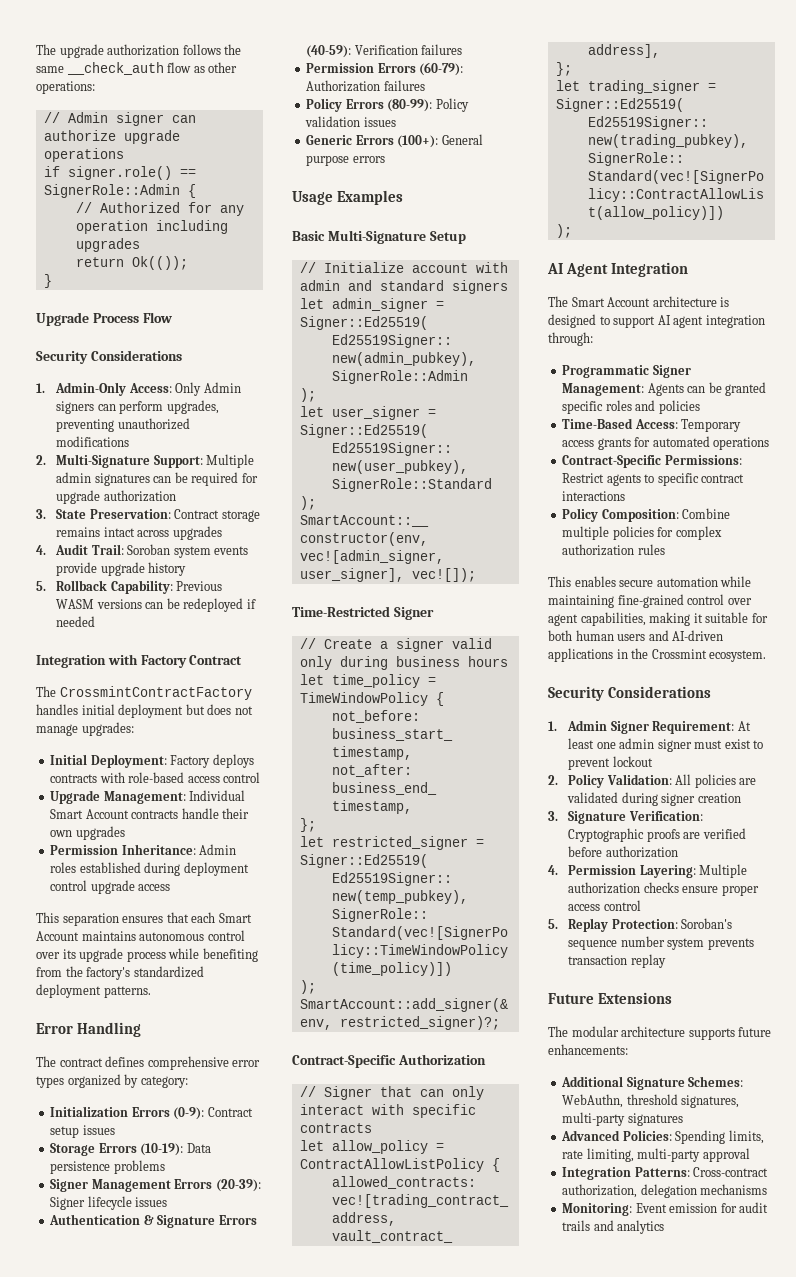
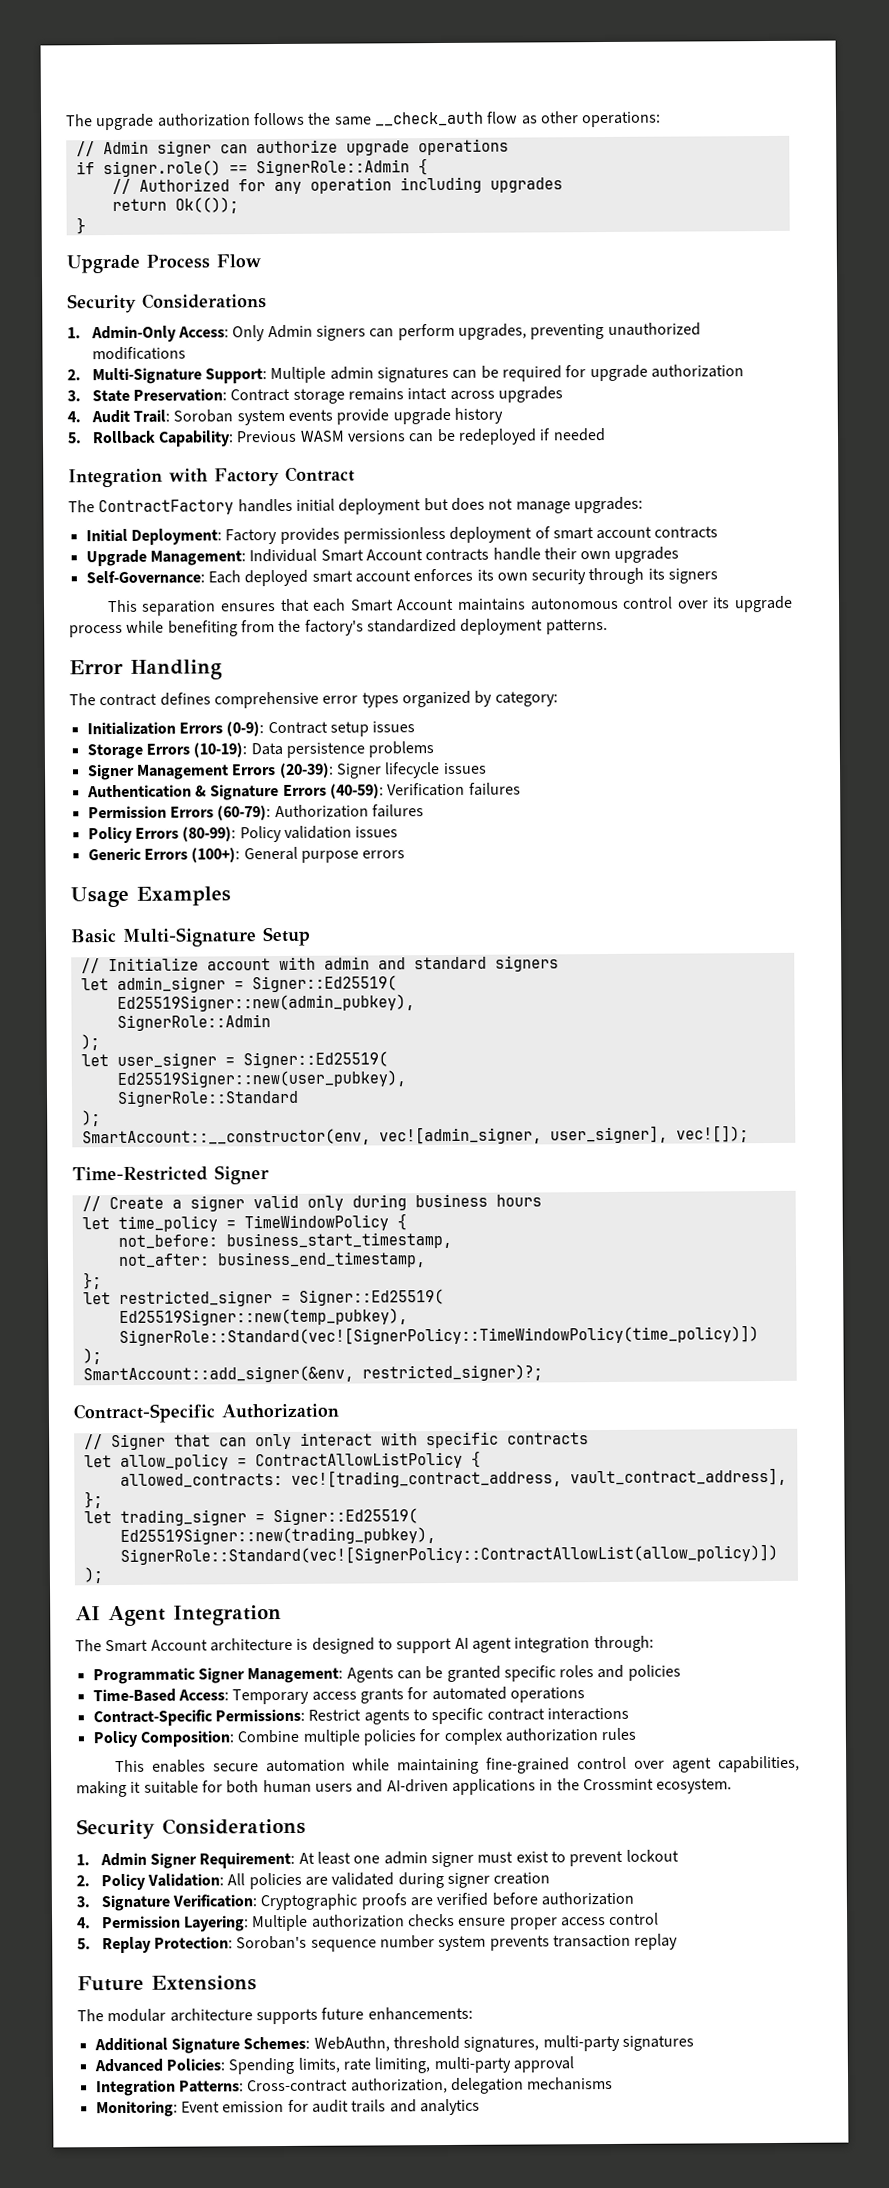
[59,686,252,700] CrossmintContractFactory -> [98,499,235,516] ContractFactory
[212,754,254,768] [50,772,261,783] deploys contracts with role-based access control -> [279,526,719,544] provides permissionless deployment of smart account contracts
[50,844,237,855] [50,862,249,876] [50,880,171,894] Permission Inheritance: Admin roles established during deployment control upgrade access -> [85,567,719,587] Self-Governance: Each deployed smart account enforces its own security through its signers

